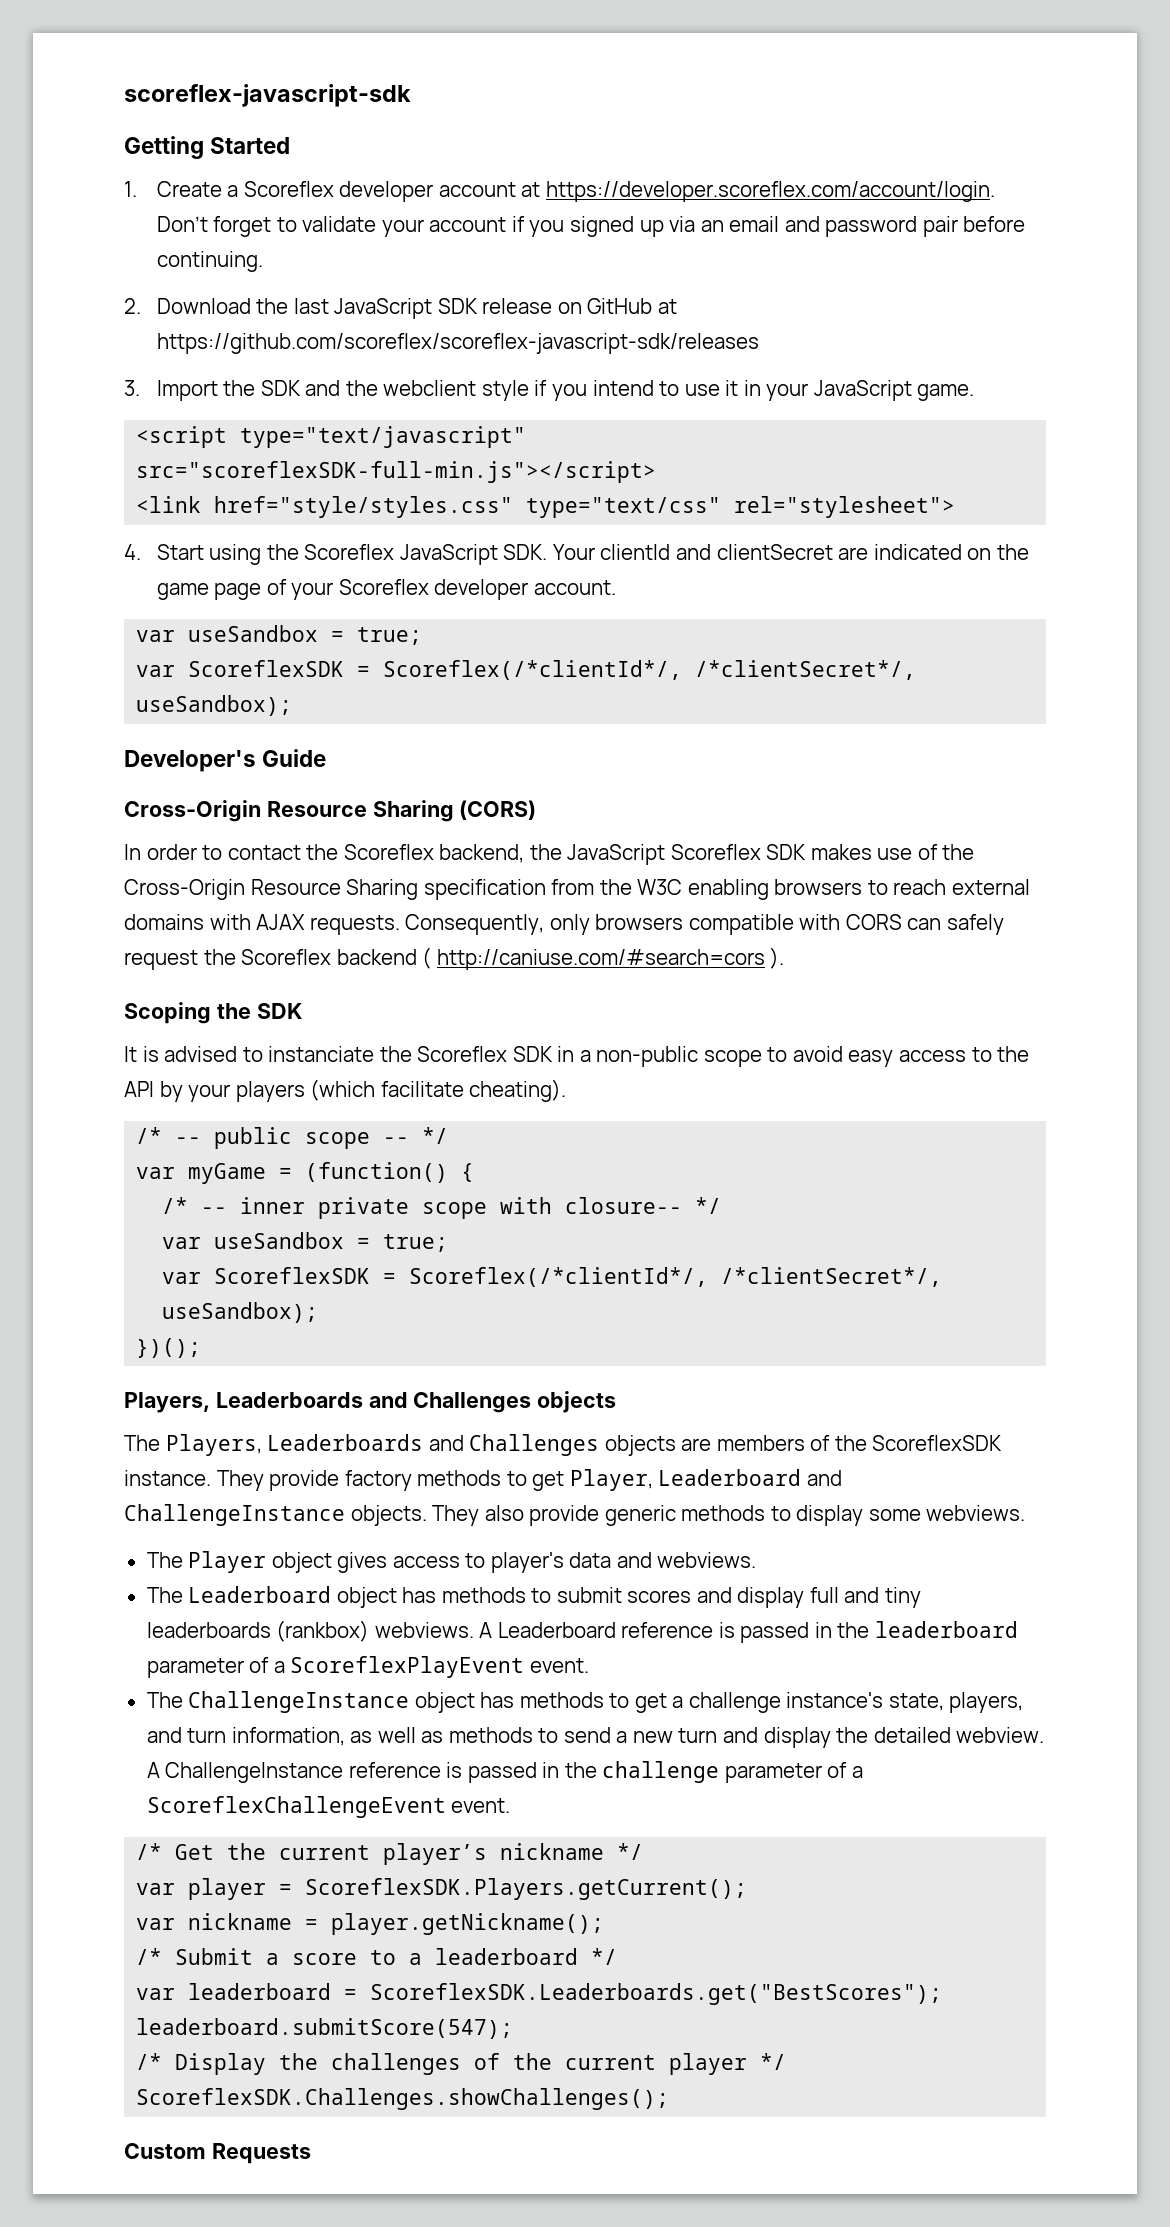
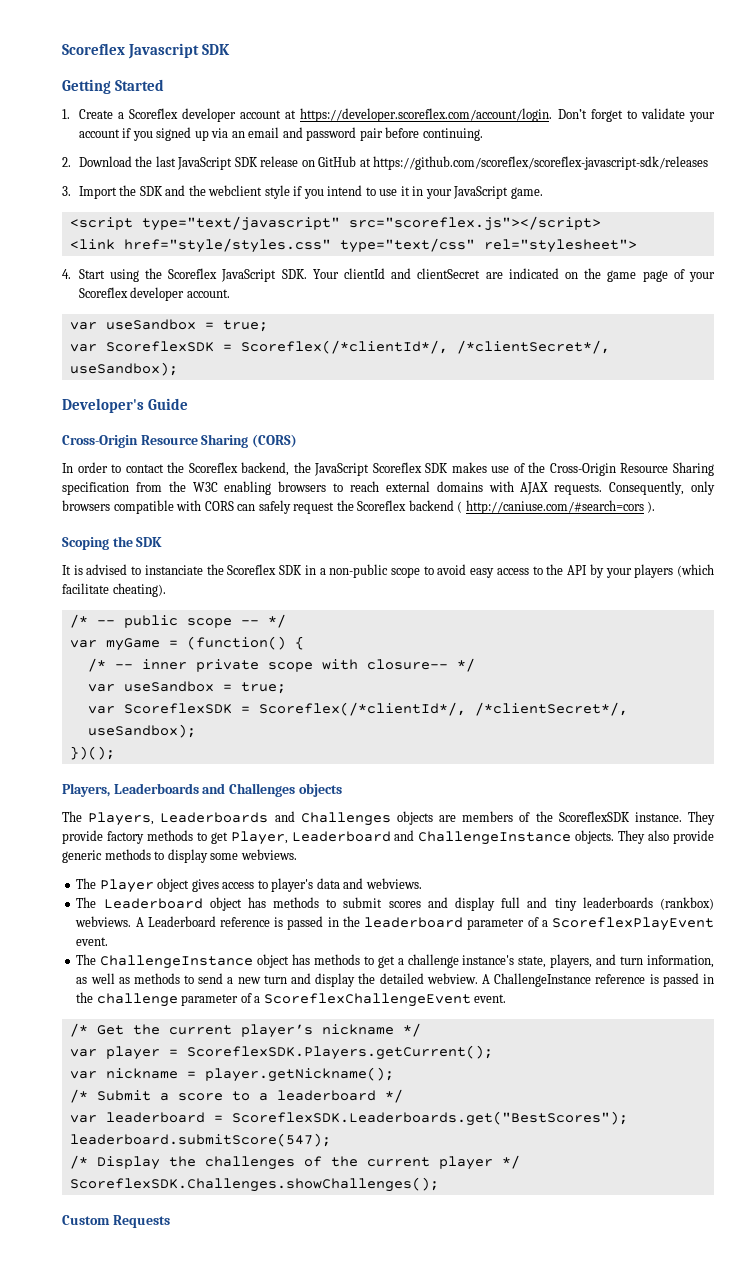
[124,84,411,107] scoreflex-javascript-sdk -> [62,43,231,59] Scoreflex Javascript SDK
[136,461,657,483] src="scoreflexSDK-full-min.js"></script> -> [348,216,601,231] src="scoreflex.js"></script>

